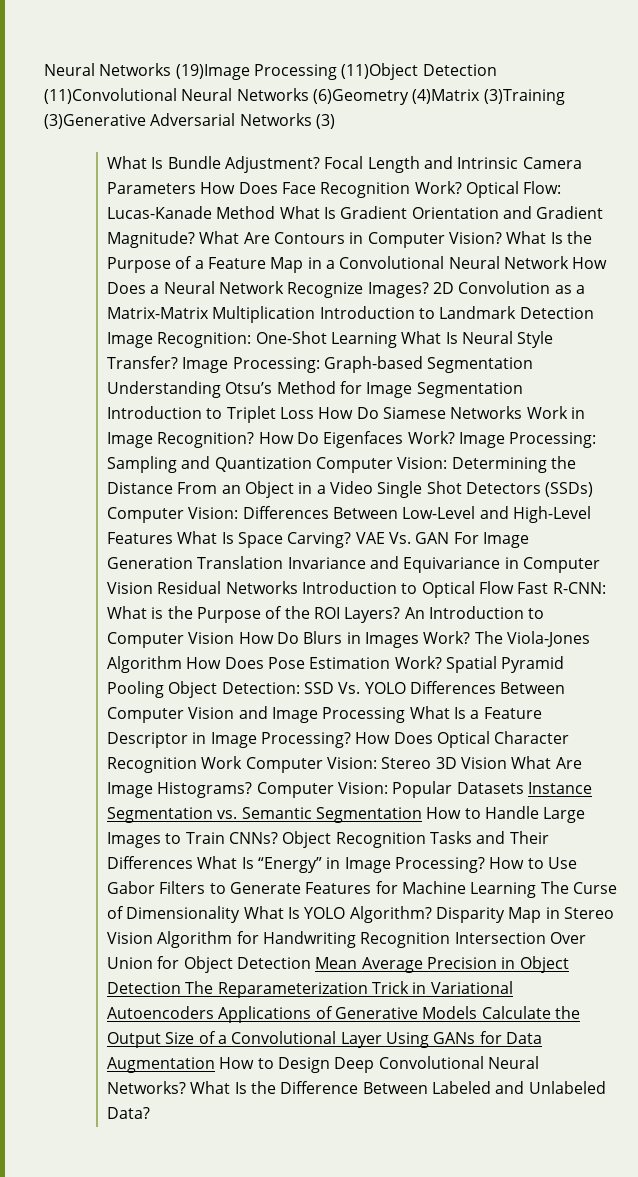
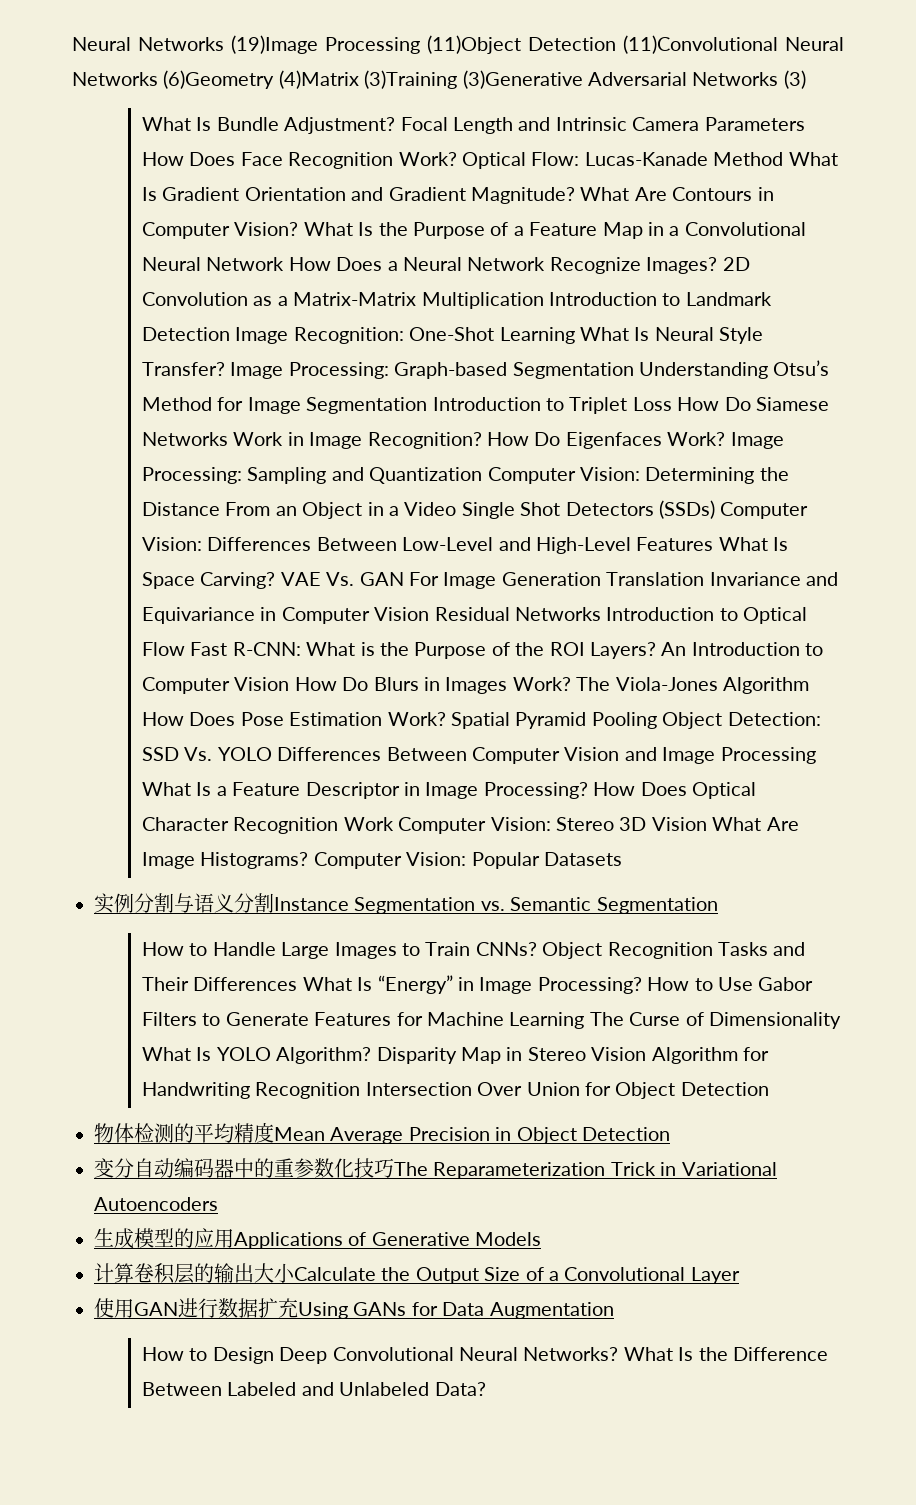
(524, 788) none -> [94,893,274,914] // 实例分割与语义分割
(422, 815) none -> (718, 905) //
(311, 963) none -> [94,1122,274,1143] // 物体检测的平均精度
(182, 988) none -> [94,1158,394,1178] // 变分自动编码器中的重参数化技巧
(215, 1012) none -> [94,1228,234,1249] // 生成模型的应用
(478, 1012) none -> [94,1263,295,1284] // 计算卷积层的输出大小
(382, 1040) none -> [94,1298,298,1318] // 使用GAN进行数据扩充
(216, 1065) none -> (614, 1310) //

